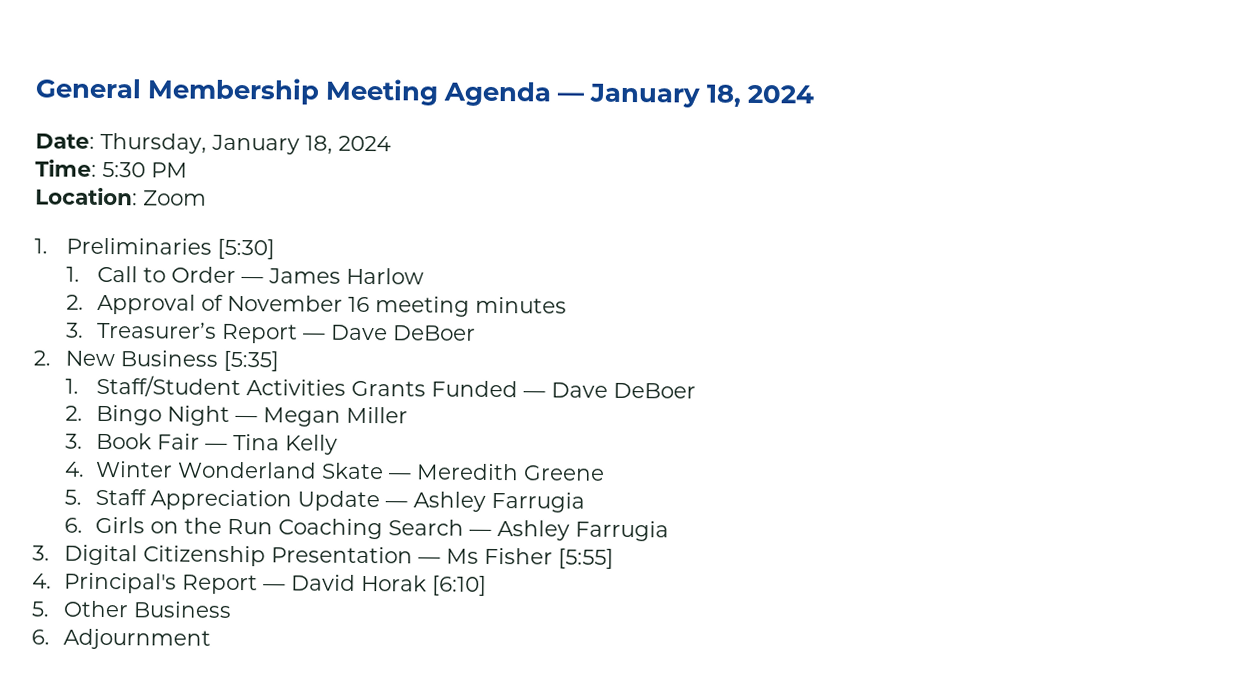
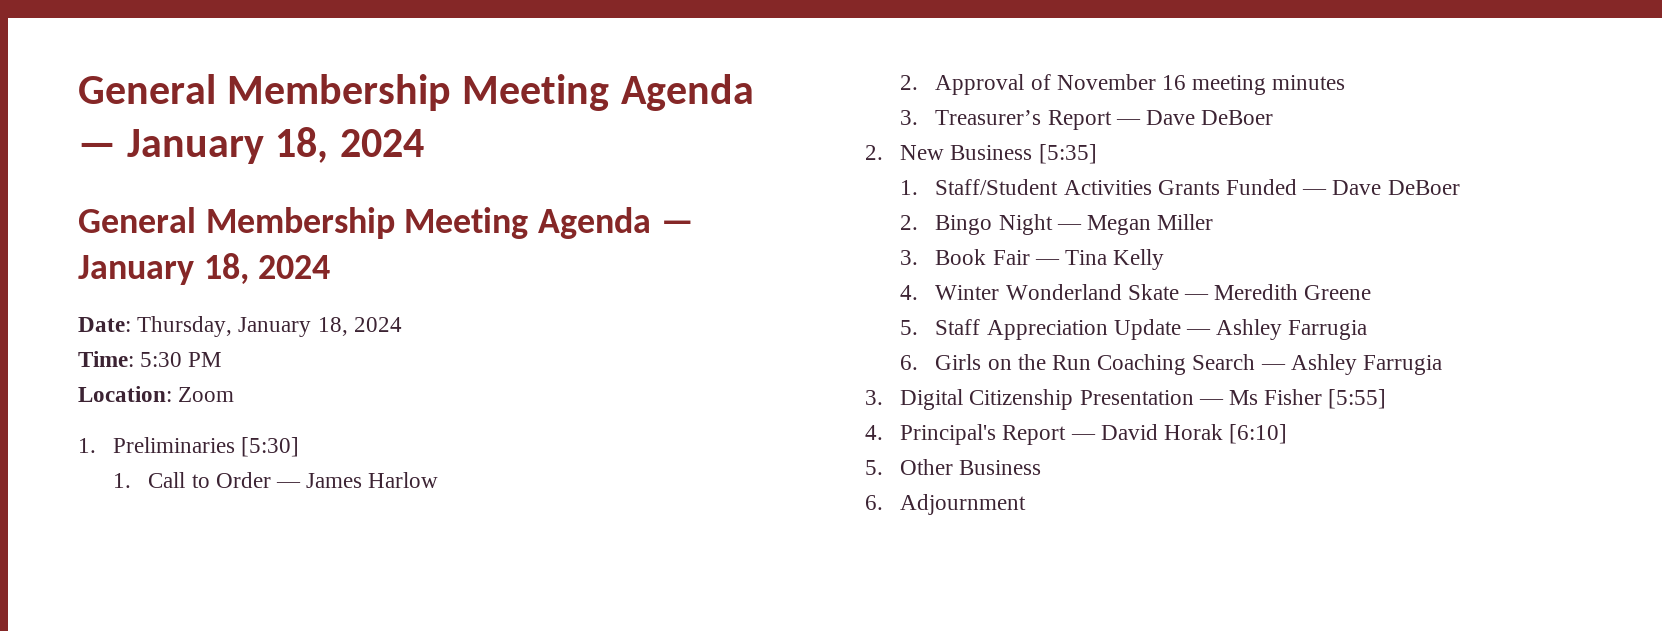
[35,77,815,108] General Membership Meeting Agenda — January 18, 2024 -> [78,74,754,111] [78,127,424,164] [78,207,694,239] [78,253,331,285] General Membership Meeting Agenda — January 18, 2024 // General Membership Meeting Agenda — January 18, 2024

